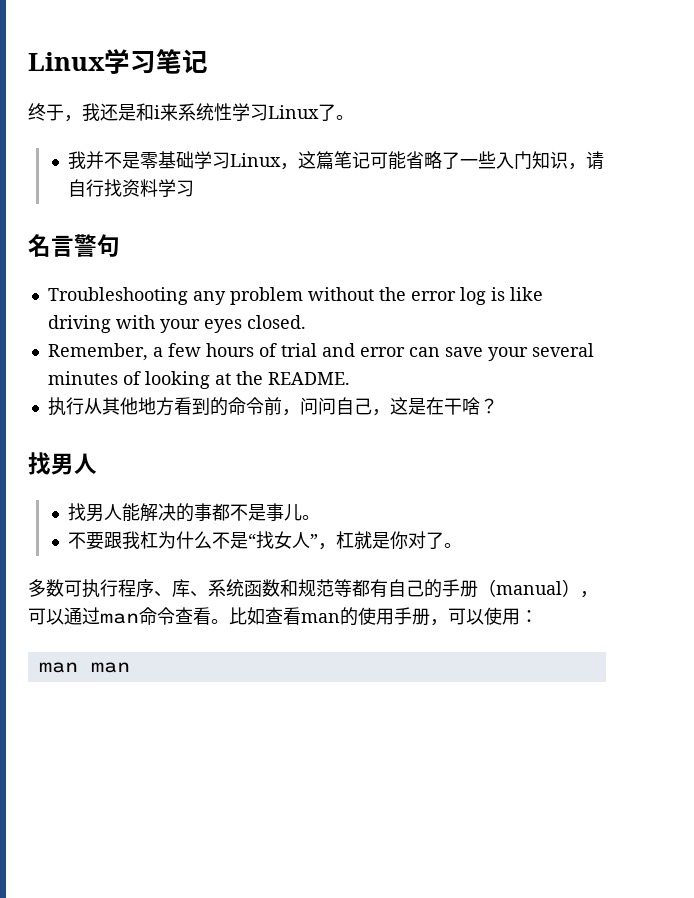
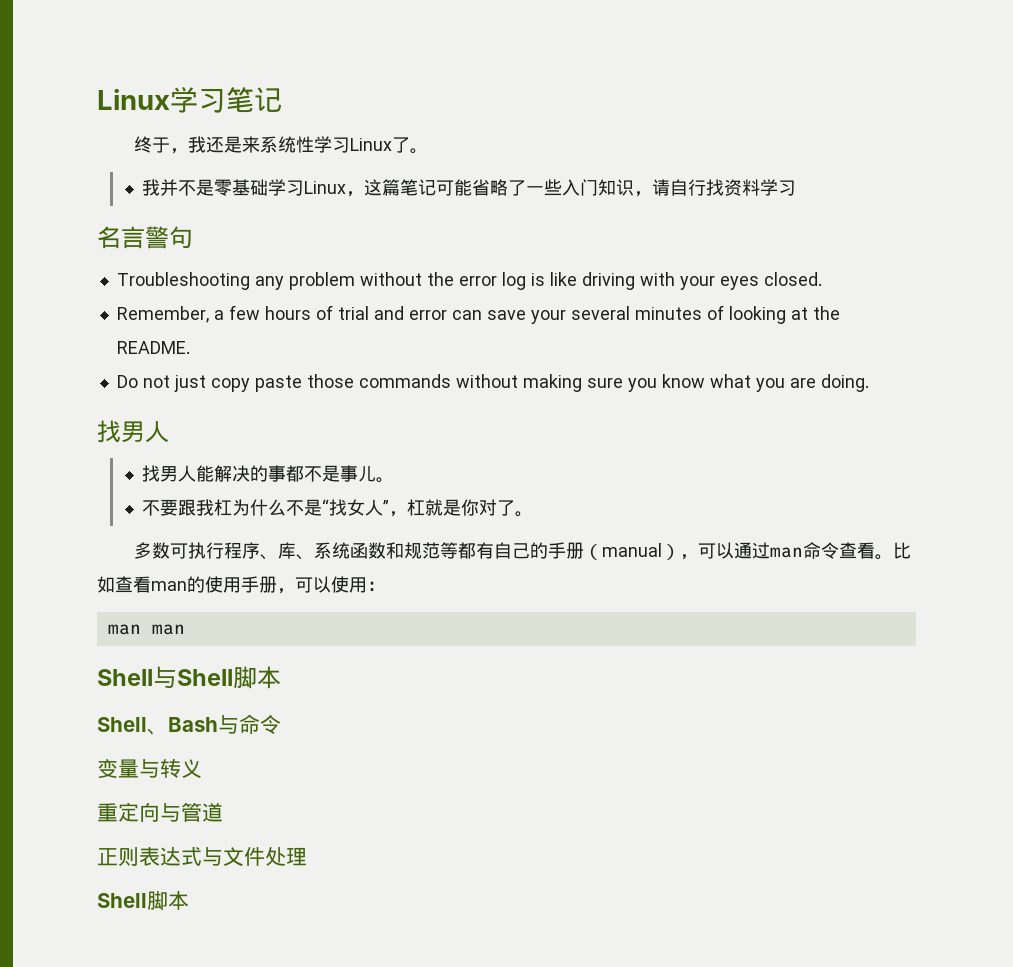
[136,103,160,121] 和i -> (243, 144) none
[47,397,498,416] 执行从其他地方看到的命令前，问问自己，这是在干啥？ -> [116,374,869,392] Do not just copy paste those commands without making sure you know what you are doing.
(130, 667) none -> [97,666,281,689] [97,714,281,735] [97,758,202,778] [97,802,223,822] [97,846,307,867] [97,890,189,910] // Shell与Shell脚本 // Shell、Bash与命令 // 变量与转义 // 重定向与管道 // 正则表达式与文件处理 // Shell脚本

